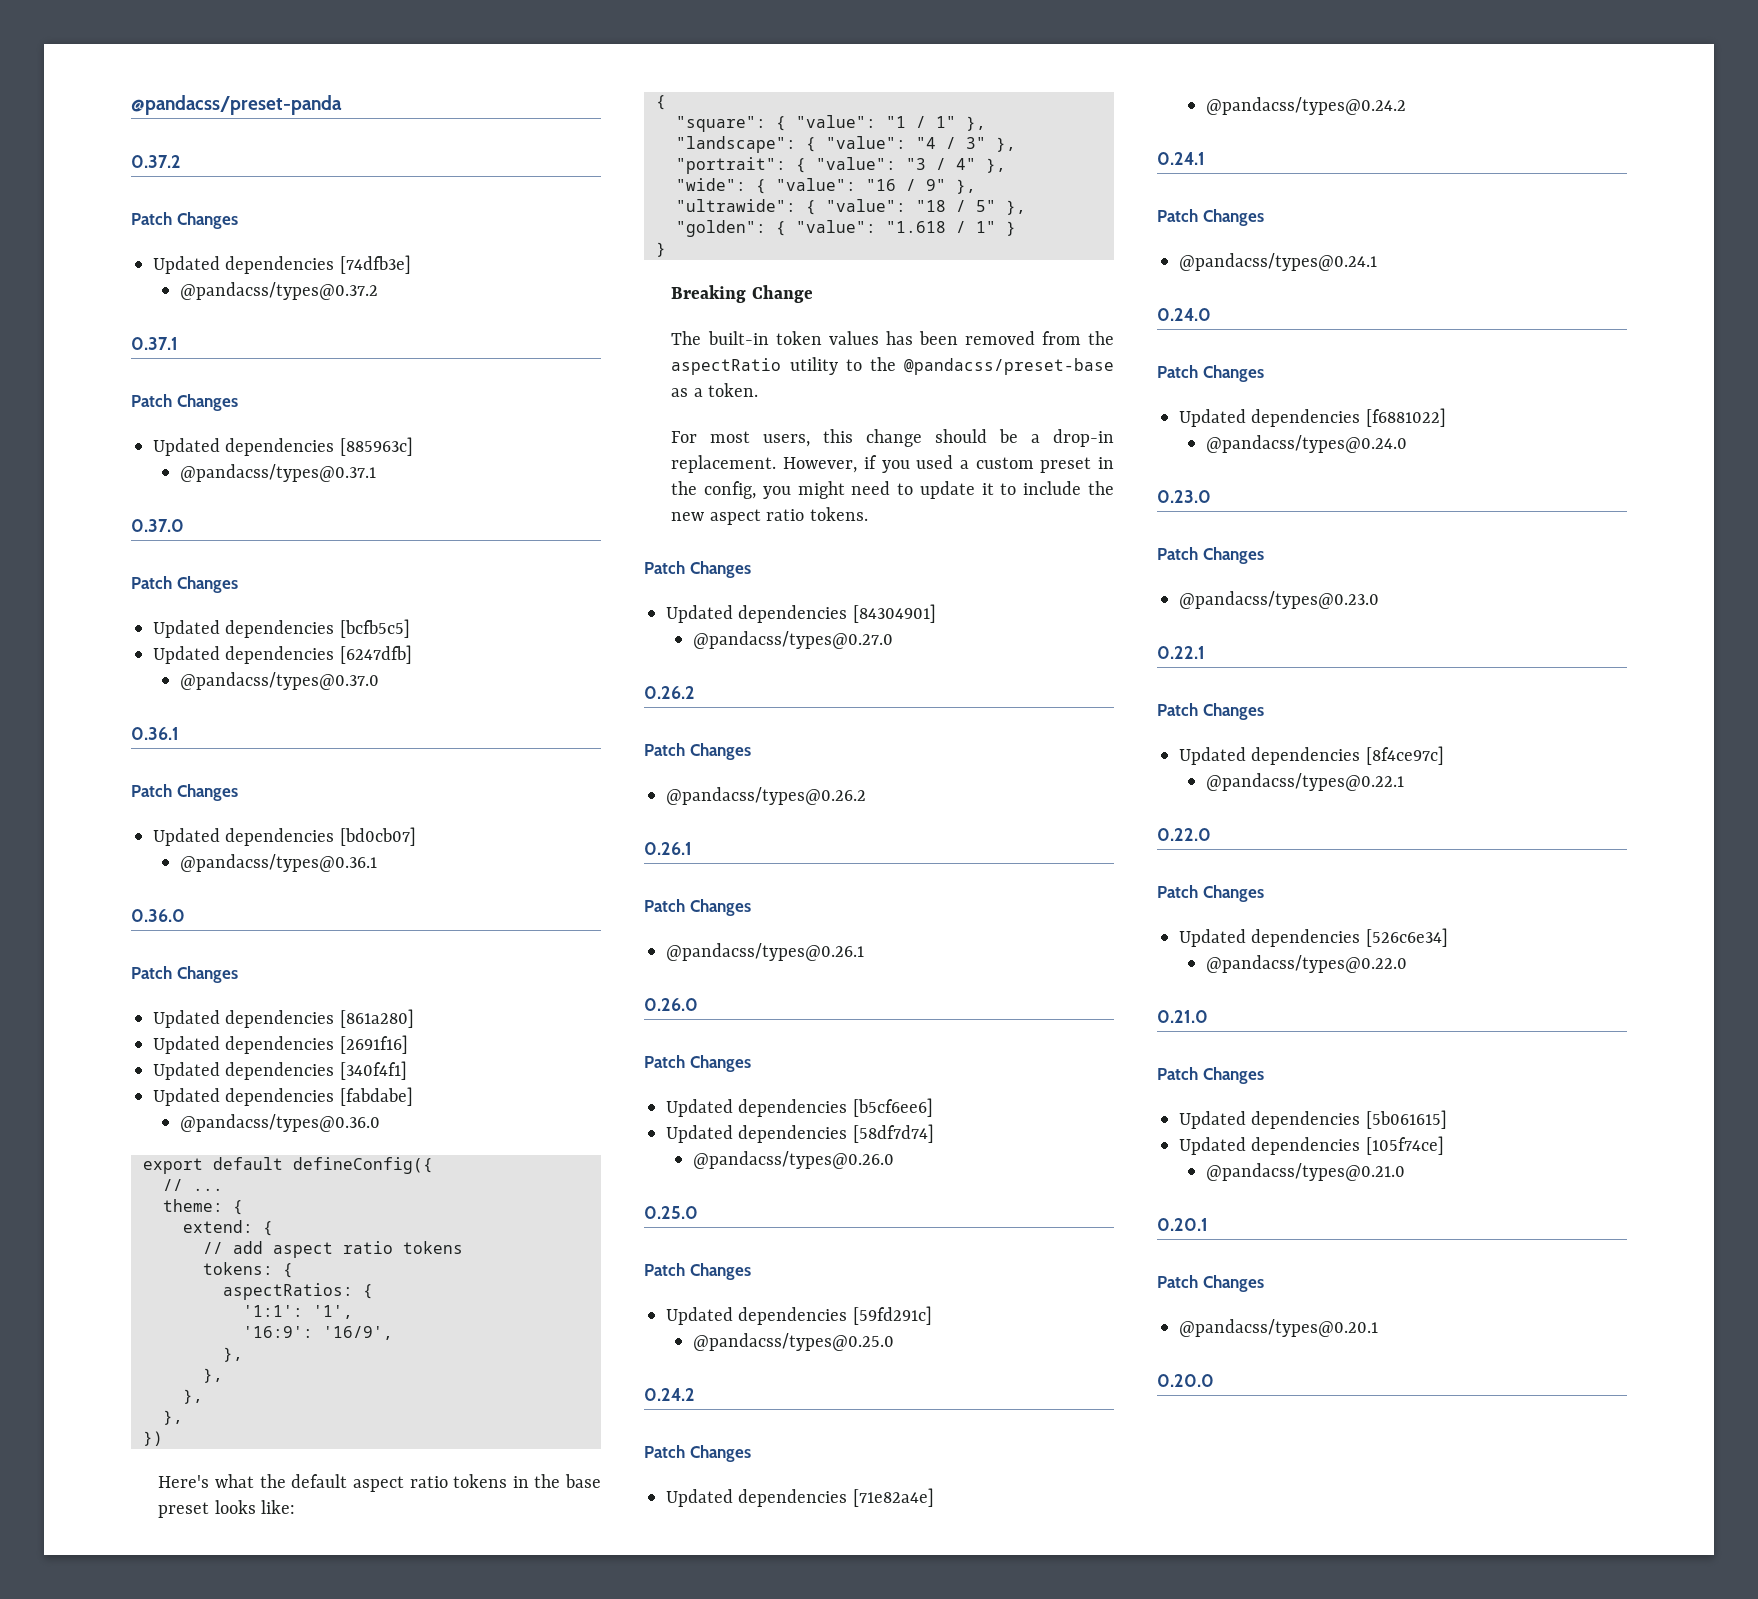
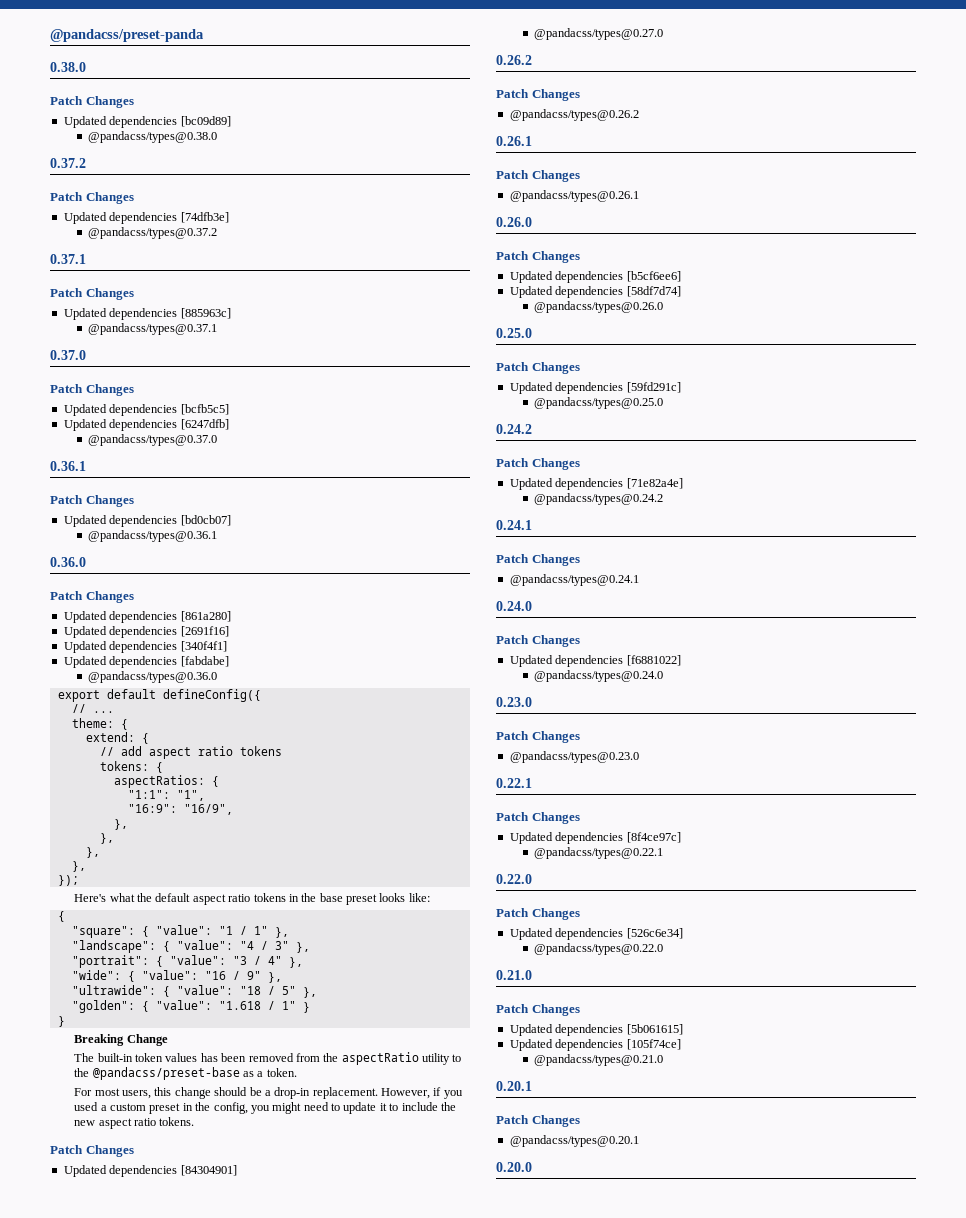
(342, 105) none -> [50,62,86,72] [50,96,134,108] [63,116,231,128] [88,131,218,143] // 0.38.0 // Patch Changes // Updated dependencies [bc09d89] // @pandacss/types@0.38.0
[243,1305,353,1319] [243,1326,393,1340] '1:1': '1', // '16:9': '16/9', -> [127,790,205,801] [127,804,233,815] "1:1": "1", // "16:9": "16/9",
[143,1431,163,1446] }) -> [57,875,79,886] });

